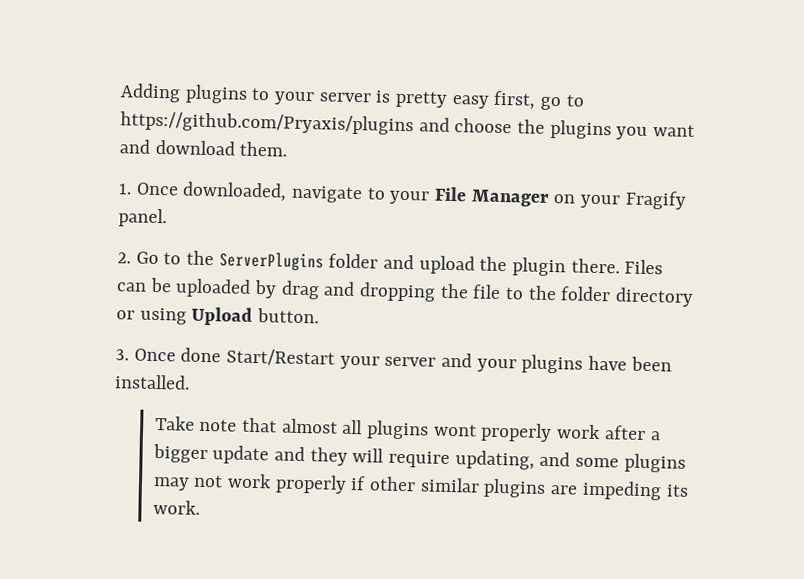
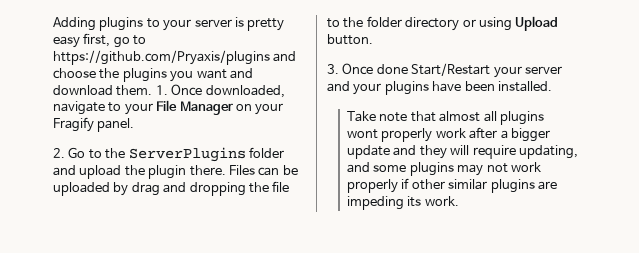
(288, 149) // -> (153, 90) none

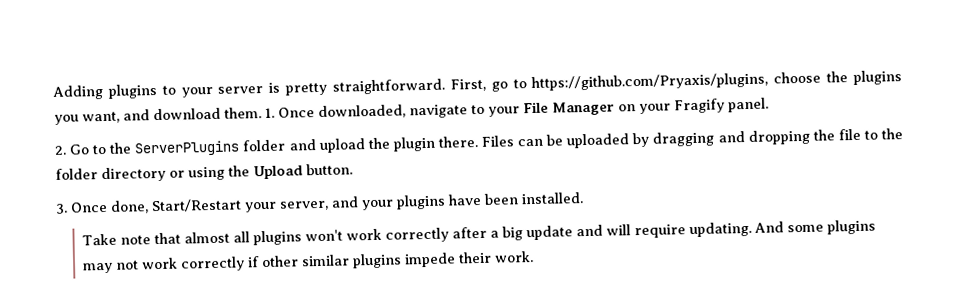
[53,33,147,48] [53,50,297,65] easy first, go to https://github.com/Pryaxis/plugins and -> [332,72,769,95] straightforward. First, go to https://github.com/Pryaxis/plugins,
[196,69,227,79] want -> [82,111,120,124] want,
[131,182,160,196] drag -> [652,131,715,147] dragging
(512, 24) none -> [228,165,250,177] the
[376,64,408,74] done -> [110,200,149,214] done,
[524,66,562,74] server -> [279,200,329,211] server,
[347,128,466,142] wont properly work -> [304,227,449,243] won't work correctly
[510,128,550,142] bigger -> [501,226,523,241] big
[419,145,447,159] they -> (603, 230) none
[518,145,578,159] [347,162,371,173] updating, and -> [688,221,784,238] updating. And
[347,179,399,193] properly -> [179,256,245,272] correctly
[537,181,557,190] [347,196,422,210] are impeding its -> [403,251,492,268] impede their

